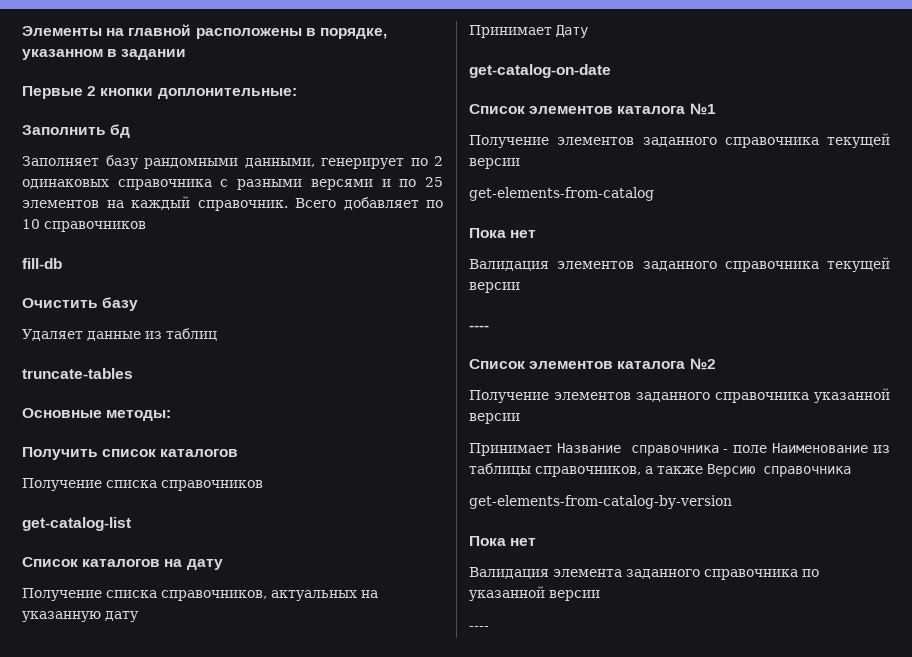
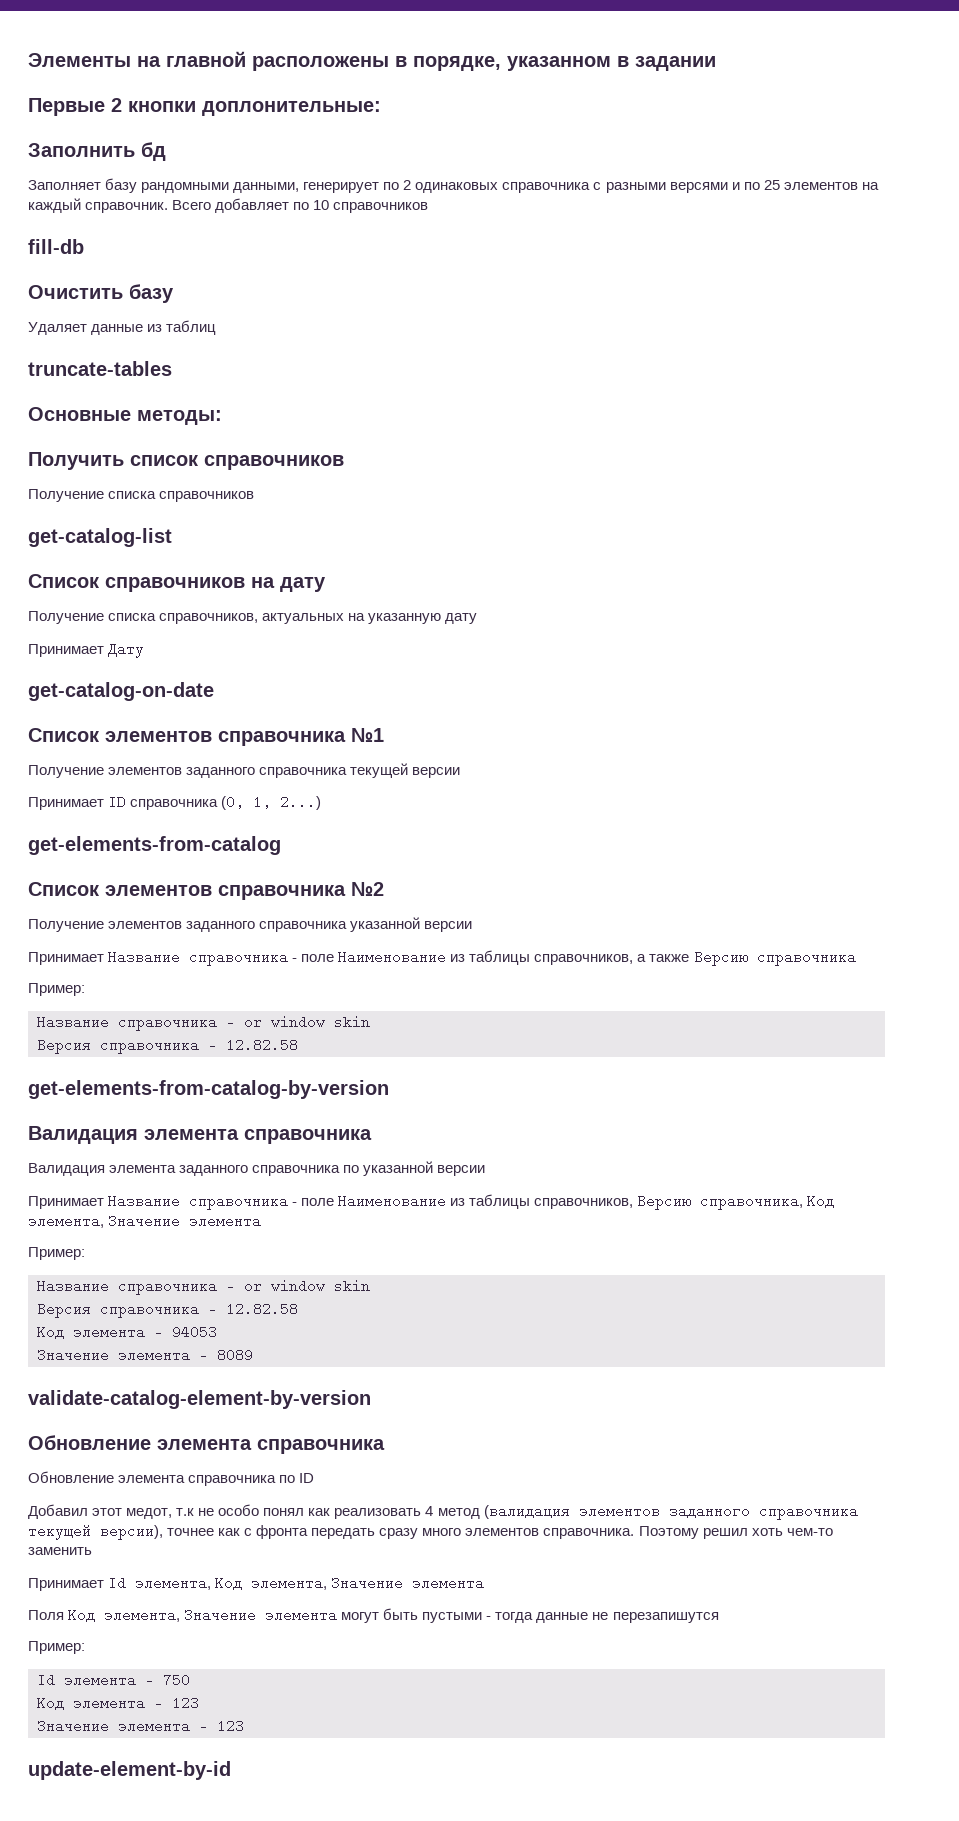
[160,449,239,457] каталогов -> [204,455,344,470] справочников
[82,559,161,567] каталогов -> [105,577,245,592] справочников
[617,106,686,114] каталога -> [218,731,346,746] справочника
[469,187,654,201] [469,228,537,238] [469,257,890,272] [469,282,520,293] [469,325,489,330] [469,359,686,369] get-elements-from-catalog // Пока нет // Валидация элементов заданного справочника текущей версии // ---- // Список элементов каталога -> [28,795,322,810] [28,836,281,855] [28,882,346,900] Принимает ID справочника (0, 1, 2...) // get-elements-from-catalog // Список элементов справочника
[469,495,732,509] [469,536,537,546] get-elements-from-catalog-by-version // Пока нет -> [28,983,85,996] [37,1013,370,1031] [37,1036,298,1054] [28,1080,389,1099] [28,1126,372,1144] Пример: // Название справочника - or window skin // Версия справочника - 12.82.58 // get-elements-from-catalog-by-version // Валидация элемента справочника
[469,626,489,630] ---- -> [28,1192,835,1210] [28,1212,262,1229] [28,1247,85,1260] [37,1277,370,1295] [37,1300,298,1318] [37,1323,217,1340] [37,1346,253,1363] [28,1390,371,1409] [28,1435,385,1454] [28,1471,315,1486] [28,1502,858,1520] [28,1522,833,1540] [28,1547,92,1555] [28,1574,485,1591] [28,1606,719,1623] [28,1641,85,1654] [37,1671,190,1688] [37,1694,199,1711] [37,1717,244,1734] [28,1761,231,1780] Принимает Название справочника - поле Наименование из таблицы справочников, Версию справочника, Код элемента, Значение элемента // Пример: // Название справочника - or window skin // Версия справочника - 12.82.58 // Код элемента - 94053 // Значение элемента - 8089 // validate-catalog-element-by-version // Обновление элемента справочника // Обновление элемента справочника по ID // Добавил этот медот, т.к не особо понял как реализовать 4 метод (валидация элементов заданного справочника текущей версии), точнее как с фронта передать сразу много элементов справочника. Поэтому решил хоть чем-то заменить // Принимает Id элемента, Код элемента, Значение элемента // Поля Код элемента, Значение элемента могут быть пустыми - тогда данные не перезапишутся // Пример: // Id элемента - 750 // Код элемента - 123 // Значение элемента - 123 // update-element-by-id

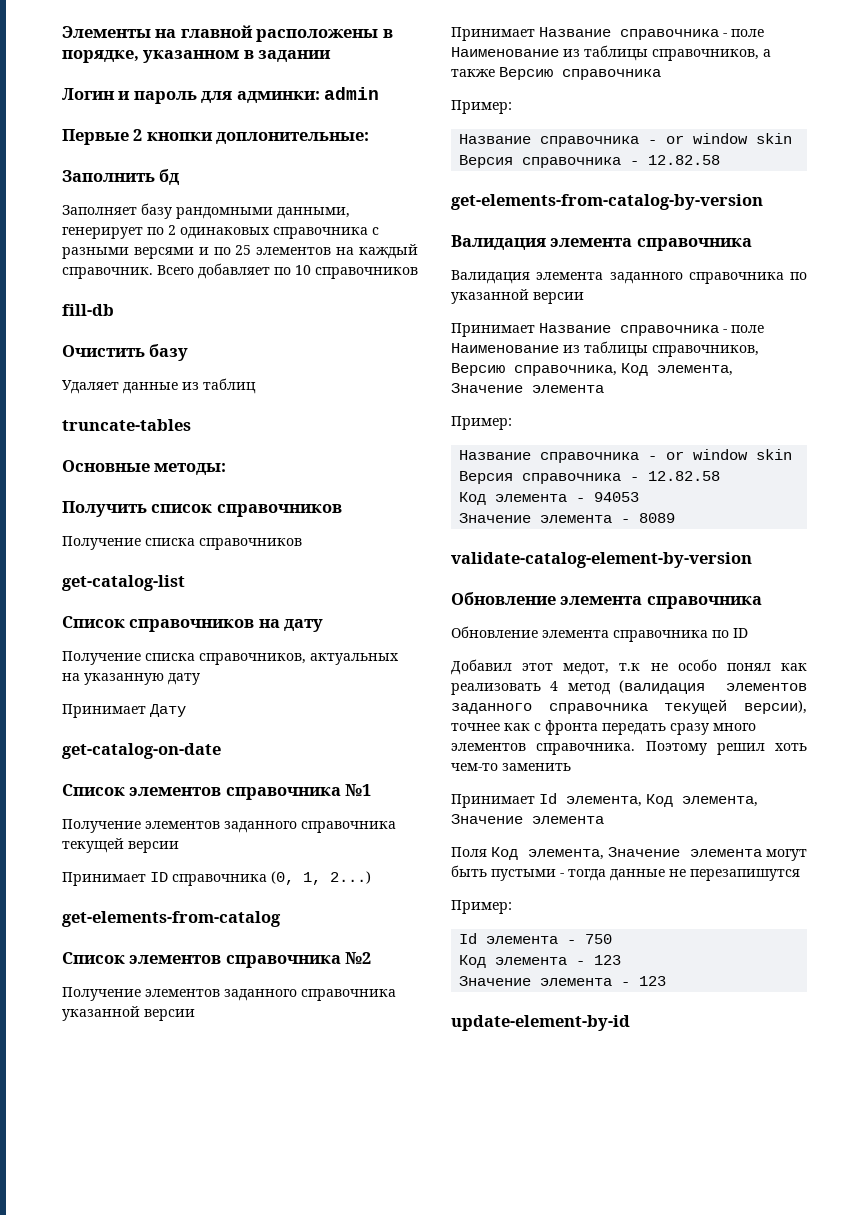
(716, 63) none -> [62,87,380,104] // Логин и пароль для админки: admin

